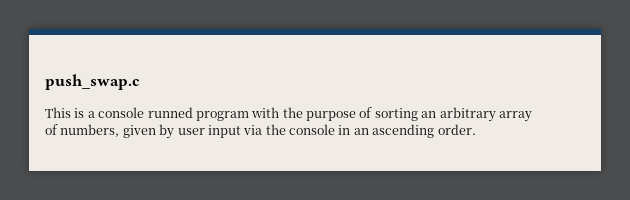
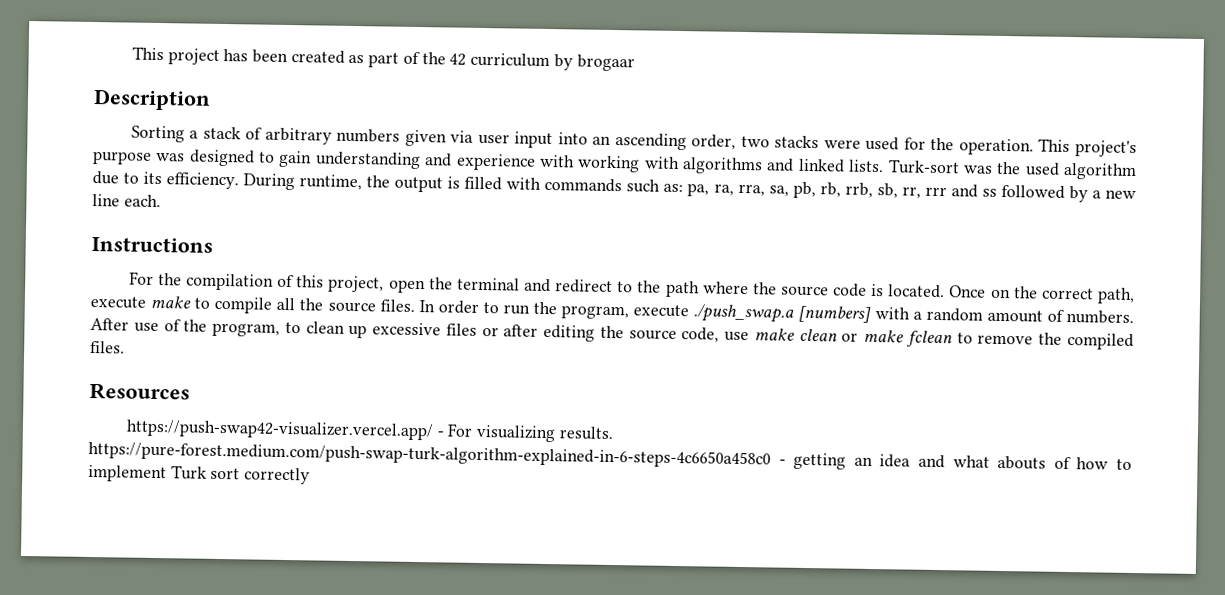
[45,74,140,90] [45,107,532,122] [45,124,476,139] push_swap.c // This is a console runned program with the purpose of sorting an arbitrary array of numbers, given by user input via the console in an ascending order. -> [131,46,635,72] [93,89,211,111] [130,125,1138,158] [92,149,1137,181] [92,171,1137,203] [92,194,161,208] [91,236,213,253] [128,271,1136,305] [90,295,1134,325] [90,317,1134,351] [90,340,125,354] [89,382,190,401] [125,419,614,443] [88,441,1133,471] [88,464,311,485] This project has been created as part of the 42 curriculum by brogaar // Description // Sorting a stack of arbitrary numbers given via user input into an ascending order, two stacks were used for the operation. This project's purpose was designed to gain understanding and experience with working with algorithms and linked lists. Turk-sort was the used algorithm due to its efficiency. During runtime, the output is filled with commands such as: pa, ra, rra, sa, pb, rb, rrb, sb, rr, rrr and ss followed by a new line each. // Instructions // For the compilation of this project, open the terminal and redirect to the path where the source code is located. Once on the correct path, execute make to compile all the source files. In order to run the program, execute ./push_swap.a [numbers] with a random amount of numbers. After use of the program, to clean up excessive files or after editing the source code, use make clean or make fclean to remove the compiled files. // Resources // https://push-swap42-visualizer.vercel.app/ - For visualizing results. https://pure-forest.medium.com/push-swap-turk-algorithm-explained-in-6-steps-4c6650a458c0 - getting an idea and what abouts of how to implement Turk sort correctly

